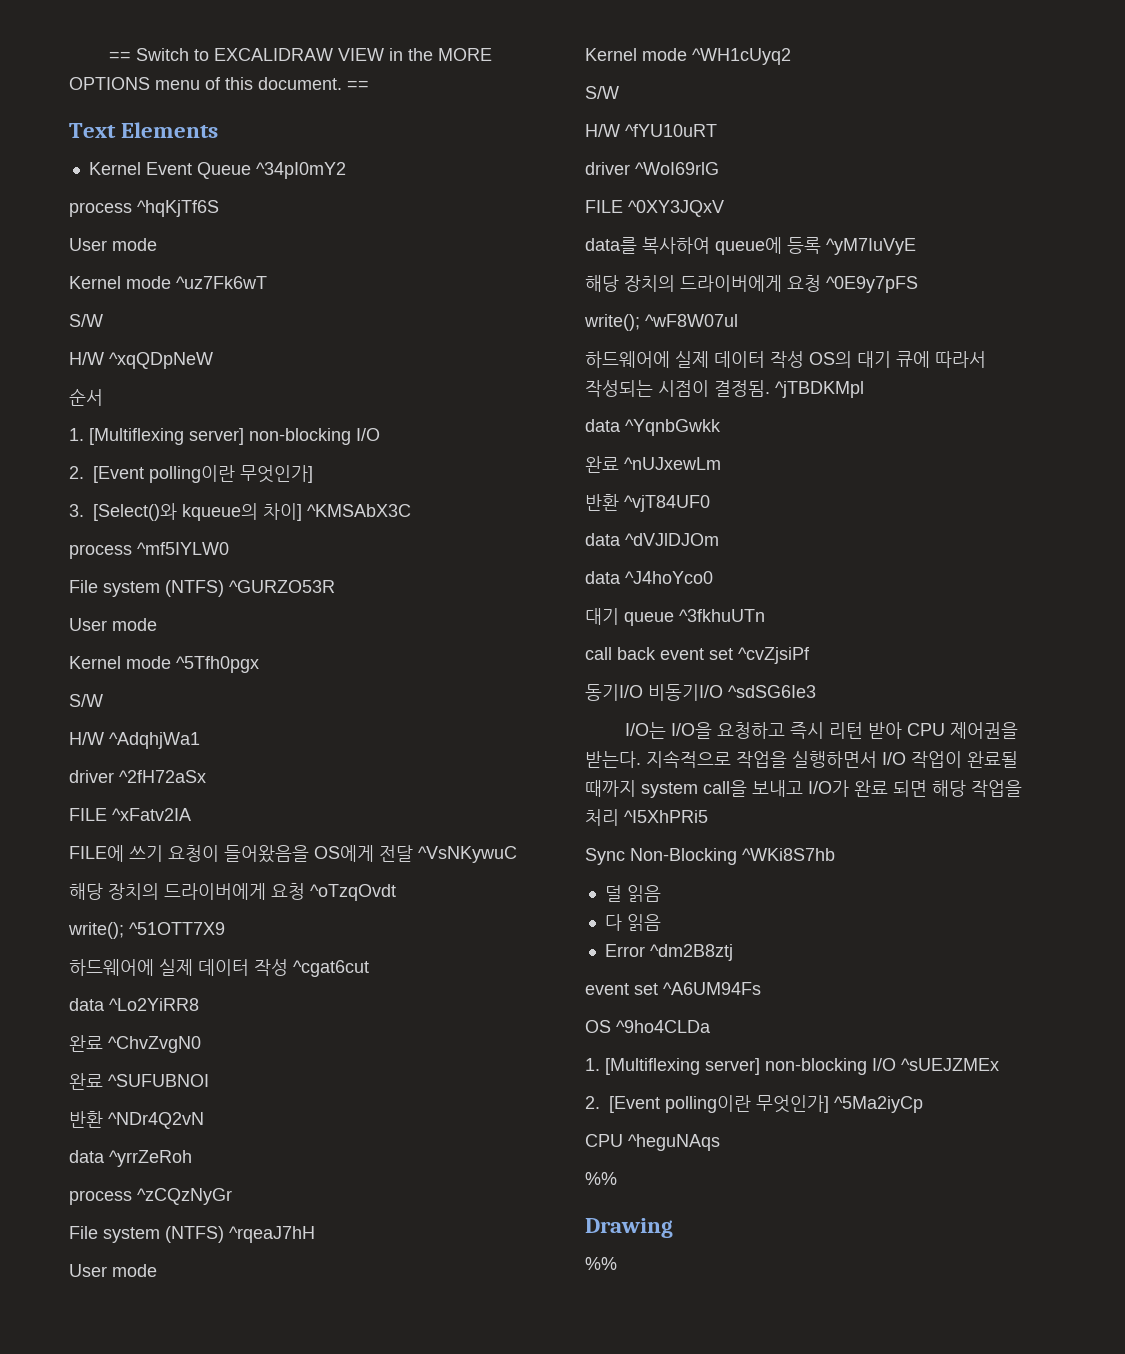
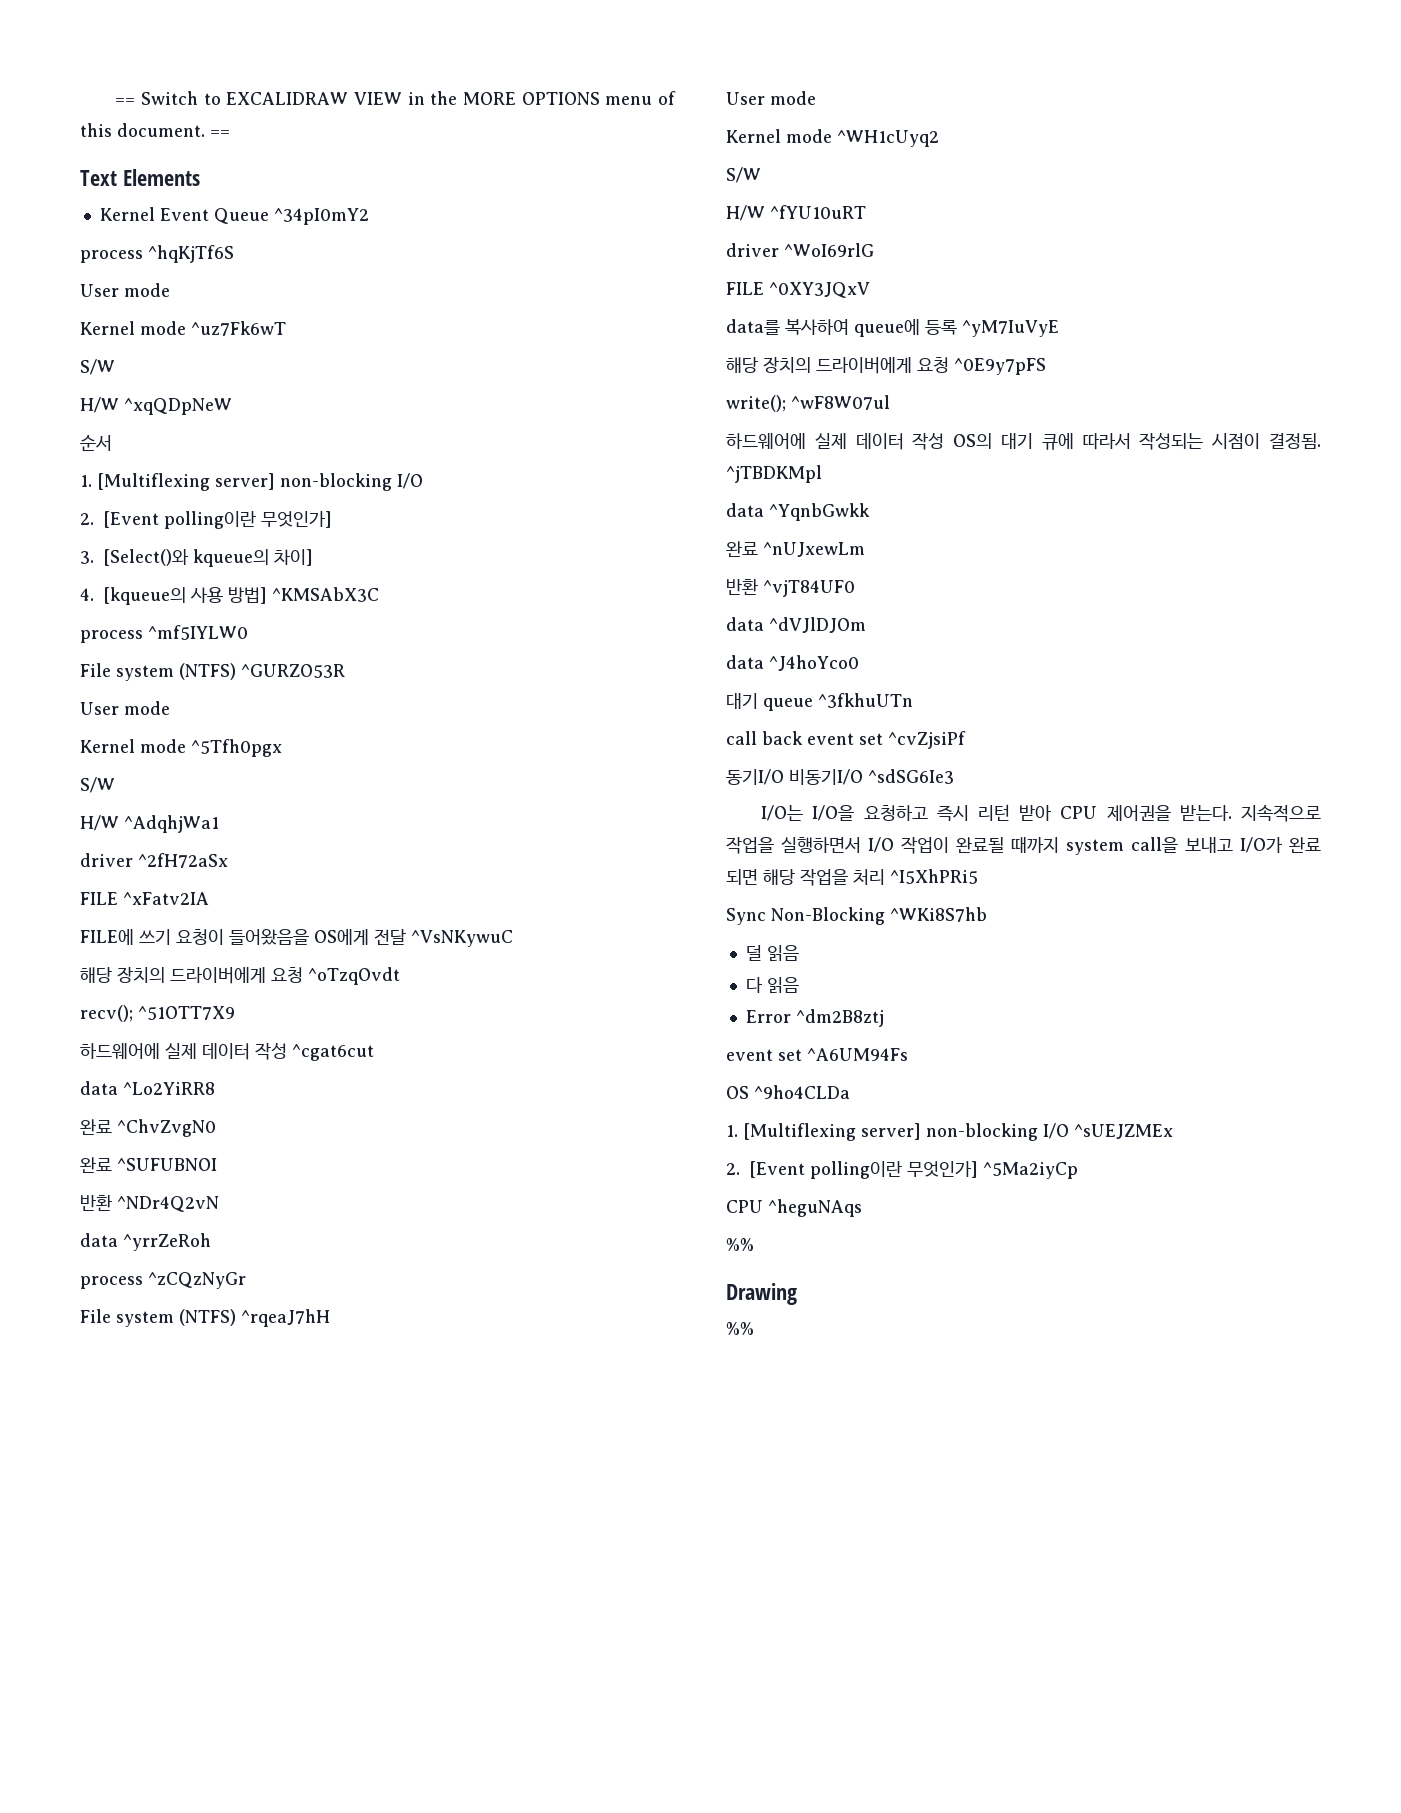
(302, 512) none -> [80,587,267,605] // 4. [kqueue의 사용 방법]
[68,922,124,939] write(); -> [80,1005,133,1022] recv();

